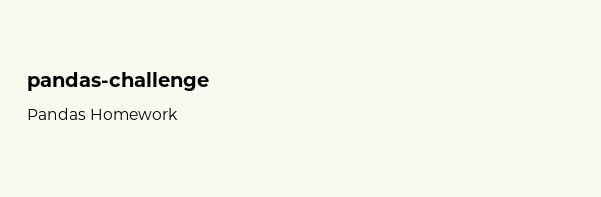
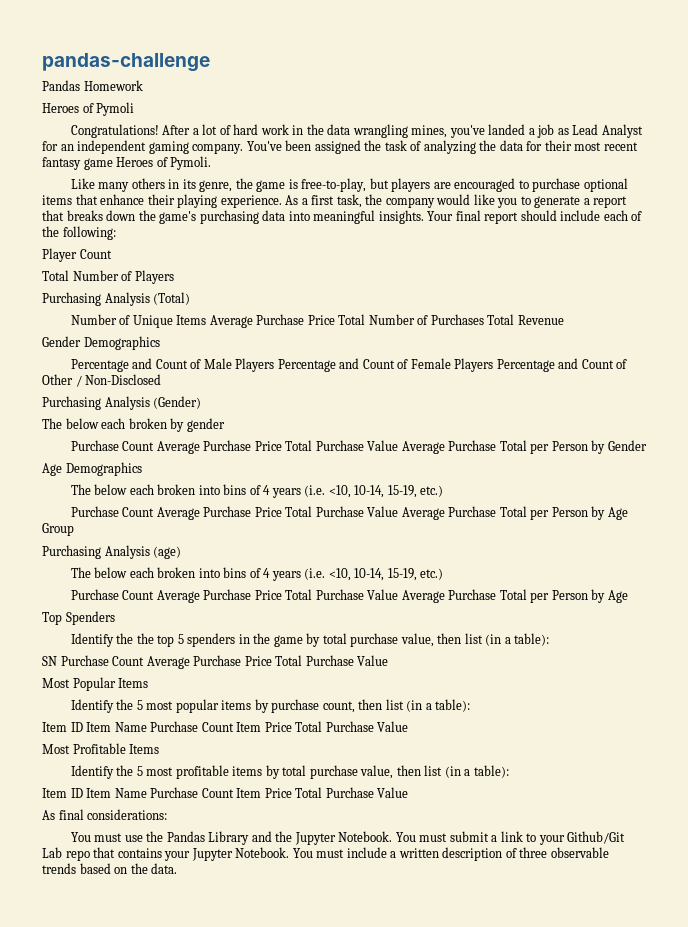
(179, 114) none -> [42,102,135,116] [70,124,643,138] [42,140,638,154] [42,156,212,170] [70,178,628,192] [42,194,628,208] [42,210,643,224] [42,226,116,240] [42,248,112,262] [42,270,174,284] [42,292,191,306] [70,314,564,328] [42,336,160,350] [70,358,628,372] [42,374,162,387] [42,396,202,410] [42,418,225,432] [70,440,647,454] [42,462,142,476] [70,484,444,498] [70,506,628,520] [42,523,74,536] [42,545,182,559] [70,567,444,581] [70,589,628,603] [42,611,115,625] [70,633,550,647] [42,655,389,669] [42,677,149,691] [70,699,471,713] [42,721,409,732] [42,743,160,754] [70,765,509,779] [42,787,409,798] [42,809,168,820] [70,831,626,845] [42,847,609,861] [42,863,178,874] // Heroes of Pymoli // Congratulations! After a lot of hard work in the data wrangling mines, you've landed a job as Lead Analyst for an independent gaming company. You've been assigned the task of analyzing the data for their most recent fantasy game Heroes of Pymoli. // Like many others in its genre, the game is free-to-play, but players are encouraged to purchase optional items that enhance their playing experience. As a first task, the company would like you to generate a report that breaks down the game's purchasing data into meaningful insights. Your final report should include each of the following: // Player Count // Total Number of Players // Purchasing Analysis (Total) // Number of Unique Items Average Purchase Price Total Number of Purchases Total Revenue // Gender Demographics // Percentage and Count of Male Players Percentage and Count of Female Players Percentage and Count of Other / Non-Disclosed // Purchasing Analysis (Gender) // The below each broken by gender // Purchase Count Average Purchase Price Total Purchase Value Average Purchase Total per Person by Gender // Age Demographics // The below each broken into bins of 4 years (i.e. <10, 10-14, 15-19, etc.) // Purchase Count Average Purchase Price Total Purchase Value Average Purchase Total per Person by Age Group // Purchasing Analysis (age) // The below each broken into bins of 4 years (i.e. <10, 10-14, 15-19, etc.) // Purchase Count Average Purchase Price Total Purchase Value Average Purchase Total per Person by Age // Top Spenders // Identify the the top 5 spenders in the game by total purchase value, then list (in a table): // SN Purchase Count Average Purchase Price Total Purchase Value // Most Popular Items // Identify the 5 most popular items by purchase count, then list (in a table): // Item ID Item Name Purchase Count Item Price Total Purchase Value // Most Profitable Items // Identify the 5 most profitable items by total purchase value, then list (in a table): // Item ID Item Name Purchase Count Item Price Total Purchase Value // As final considerations: // You must use the Pandas Library and the Jupyter Notebook. You must submit a link to your Github/Git Lab repo that contains your Jupyter Notebook. You must include a written description of three observable trends based on the data.

